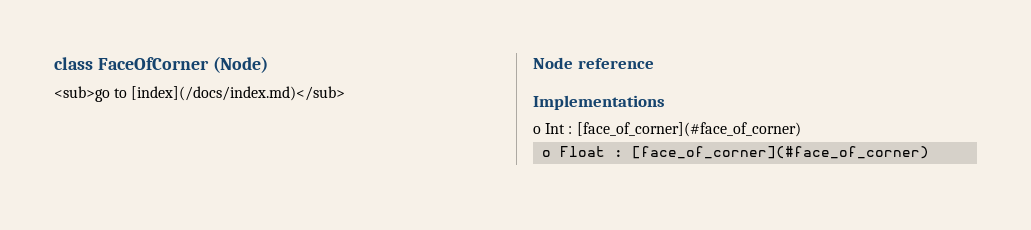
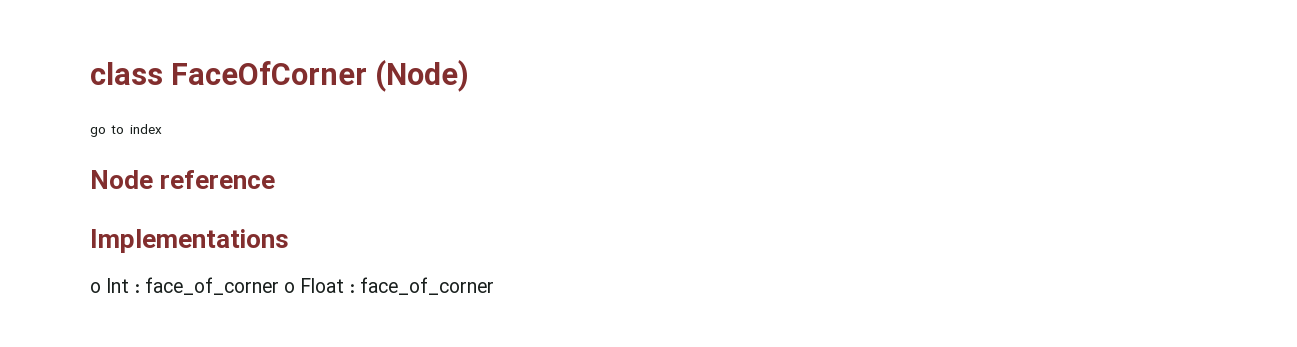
[54,86,346,102] <sub>go to [index](/docs/index.md)</sub> -> [90,124,162,137] go to index
[576,122,801,137] [face_of_corner](#face_of_corner) // -> [144,277,279,295] face_of_corner
[632,146,930,159] [face_of_corner](#face_of_corner) -> [359,277,494,295] face_of_corner

